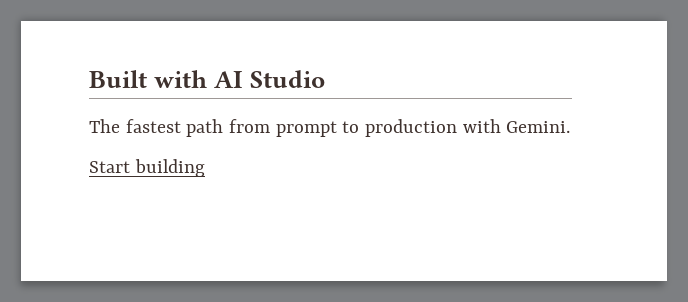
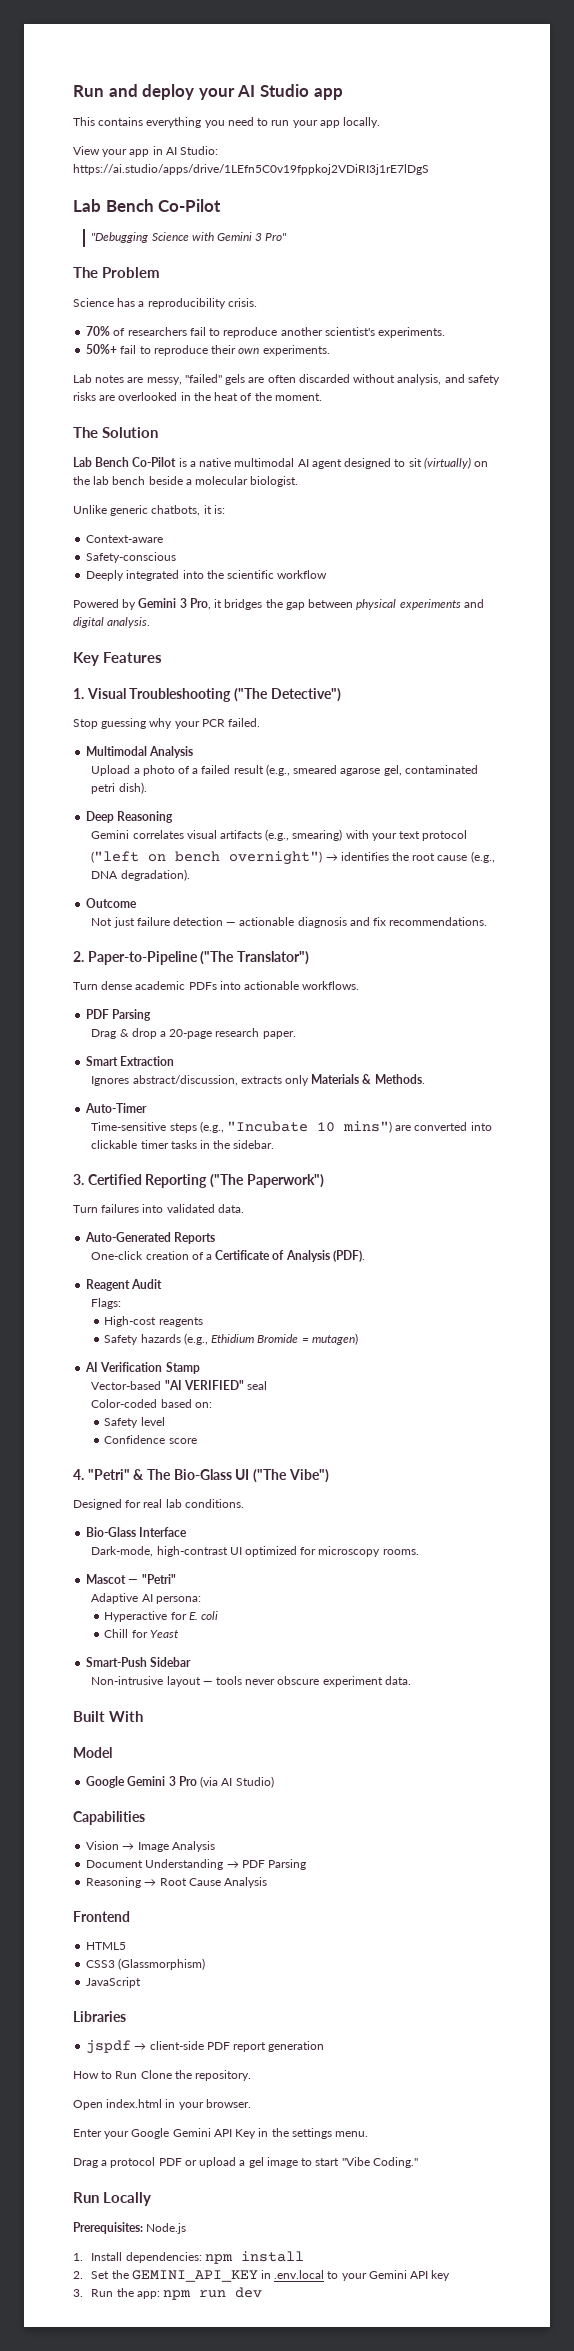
[89,70,326,88] [89,119,571,137] [89,159,205,177] Built with AI Studio // The fastest path from prompt to production with Gemini. // Start building -> [73,84,343,100] [73,117,381,128] [73,146,219,157] [73,164,429,175] [73,199,222,212] [91,232,288,243] [73,267,161,278] [73,298,257,309] [86,326,446,338] [86,344,330,356] [73,374,500,385] [73,392,322,401] [73,427,159,438] [73,457,489,469] [73,476,299,487] [73,505,225,516] [86,535,164,543] [86,552,177,563] [86,570,328,581] [73,598,484,610] [73,617,151,628] [73,652,163,666] [73,688,341,702] [73,718,261,729] [86,746,194,758] [91,764,478,776] [91,782,147,794] [86,811,174,823] [91,829,468,841] [91,851,495,865] [91,869,190,881] [86,898,138,908] [91,917,488,928] [73,951,309,965] [73,981,360,990] [86,1009,152,1021] [91,1028,296,1039] [86,1056,175,1066] [91,1074,425,1086] [85,1103,148,1113] [91,1121,492,1133] [91,1140,275,1149] [73,1174,324,1188] [73,1204,244,1213] [85,1232,216,1244] [91,1250,365,1262] [86,1279,163,1291] [91,1298,122,1309] [104,1316,203,1327] [104,1333,358,1345] [85,1362,200,1374] [91,1380,267,1390] [91,1399,212,1408] [104,1417,165,1428] [104,1435,197,1444] [73,1469,329,1483] [73,1499,244,1510] [86,1527,188,1537] [91,1546,419,1557] [86,1574,176,1584] [91,1593,201,1604] [104,1611,219,1622] [104,1629,179,1638] [86,1657,192,1667] [91,1676,411,1687] [73,1711,144,1722] [73,1747,112,1758] [86,1776,274,1788] [73,1811,145,1825] [86,1841,215,1852] [86,1859,307,1870] [86,1877,268,1888] [73,1911,130,1922] [86,1942,127,1950] [86,1958,206,1970] [86,1977,142,1988] [73,2011,126,2022] [86,2040,325,2054] [73,2070,252,2081] [73,2099,251,2110] [73,2128,369,2139] [73,2157,418,2168] [73,2192,152,2206] [73,2222,187,2234] [73,2251,304,2264] [73,2270,451,2282] [73,2287,262,2300] Run and deploy your AI Studio app // This contains everything you need to run your app locally. // View your app in AI Studio: https://ai.studio/apps/drive/1LEfn5C0v19fppkoj2VDiRI3j1rE7lDgS // Lab Bench Co-Pilot // "Debugging Science with Gemini 3 Pro" // The Problem // Science has a reproducibility crisis. // 70% of researchers fail to reproduce another scientist's experiments. // 50%+ fail to reproduce their own experiments. // Lab notes are messy, "failed" gels are often discarded without analysis, and safety risks are overlooked in the heat of the moment. // The Solution // Lab Bench Co-Pilot is a native multimodal AI agent designed to sit (virtually) on the lab bench beside a molecular biologist. // Unlike generic chatbots, it is: // Context-aware // Safety-conscious // Deeply integrated into the scientific workflow // Powered by Gemini 3 Pro, it bridges the gap between physical experiments and digital analysis. // Key Features // 1. Visual Troubleshooting ("The Detective") // Stop guessing why your PCR failed. // Multimodal Analysis // Upload a photo of a failed result (e.g., smeared agarose gel, contaminated petri dish). // Deep Reasoning // Gemini correlates visual artifacts (e.g., smearing) with your text protocol // ("left on bench overnight") → identifies the root cause (e.g., DNA degradation). // Outcome // Not just failure detection — actionable diagnosis and fix recommendations. // 2. Paper-to-Pipeline ("The Translator") // Turn dense academic PDFs into actionable workflows. // PDF Parsing // Drag & drop a 20-page research paper. // Smart Extraction // Ignores abstract/discussion, extracts only Materials & Methods. // Auto-Timer // Time-sensitive steps (e.g., "Incubate 10 mins") are converted into clickable timer tasks in the sidebar. // 3. Certified Reporting ("The Paperwork") // Turn failures into validated data. // Auto-Generated Reports // One-click creation of a Certificate of Analysis (PDF). // Reagent Audit // Flags: // High-cost reagents // Safety hazards (e.g., Ethidium Bromide = mutagen) // AI Verification Stamp // Vector-based "AI VERIFIED" seal // Color-coded based on: // Safety level // Confidence score // 4. "Petri" & The Bio-Glass UI ("The Vibe") // Designed for real lab conditions. // Bio-Glass Interface // Dark-mode, high-contrast UI optimized for microscopy rooms. // Mascot — "Petri" // Adaptive AI persona: // Hyperactive for E. coli // Chill for Yeast // Smart-Push Sidebar // Non-intrusive layout — tools never obscure experiment data. // Built With // Model // Google Gemini 3 Pro (via AI Studio) // Capabilities // Vision → Image Analysis // Document Understanding → PDF Parsing // Reasoning → Root Cause Analysis // Frontend // HTML5 // CSS3 (Glassmorphism) // JavaScript // Libraries // jspdf → client-side PDF report generation // How to Run Clone the repository. // Open index.html in your browser. // Enter your Google Gemini API Key in the settings menu. // Drag a protocol PDF or upload a gel image to start "Vibe Coding." // Run Locally // Prerequisites: Node.js // 1. Install dependencies: npm install // 2. Set the GEMINI_API_KEY in .env.local to your Gemini API key // 3. Run the app: npm run dev

